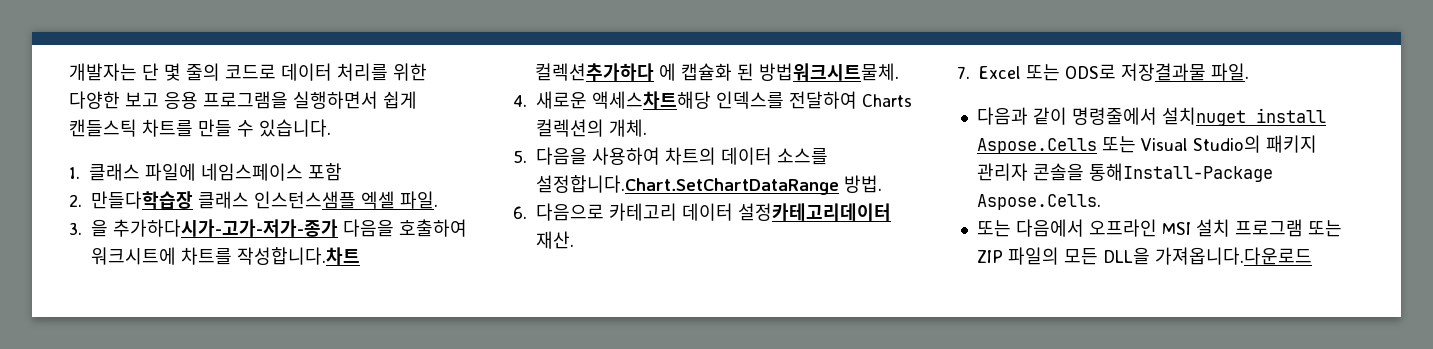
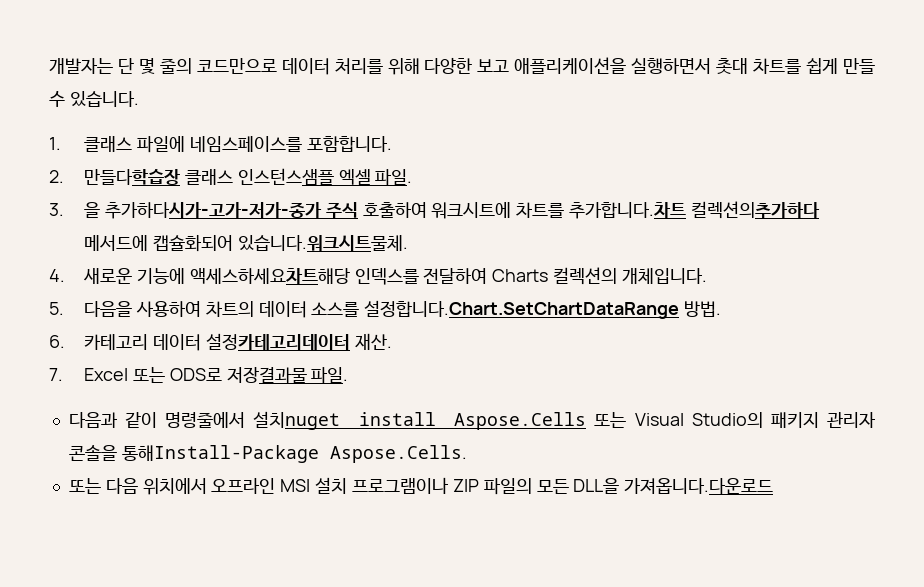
[225,64,276,79] 코드로 -> [196,58,277,74] 코드만으로
[393,63,427,81] 위한 -> [387,58,420,75] 위해
[164,91,417,109] [69,119,193,137] 응용 프로그램을 실행하면서 쉽게 캔들스틱 차트를 -> [514,57,839,74] 애플리케이션을 실행하면서 촛대 차트를 쉽게
[201,163,343,181] 네임스페이스 포함 -> [189,136,392,152] 네임스페이스를 포함합니다.
[343,219,394,237] 다음을 -> [325,202,358,218] 주식
[237,247,360,265] [535,63,899,81] 작성합니다.차트 컬렉션추가하다 에 캡슐화 된 방법워크시트물체. -> [569,201,820,219] [83,234,408,252] 추가합니다.차트 컬렉션의추가하다 메서드에 캡슐화되어 있습니다.워크시트물체.
[592,91,711,109] 액세스차트해당 -> [136,268,350,285] 기능에 액세스하세요차트해당
[609,119,647,137] 개체. -> [621,268,707,284] 개체입니다.
[536,203,604,221] 다음으로 -> (65, 341) none
[1015,219,1084,237] 다음에서 -> [105,478,207,495] 다음 위치에서
[1234,219,1342,237] 프로그램 또는 -> [351,477,449,494] 프로그램이나

